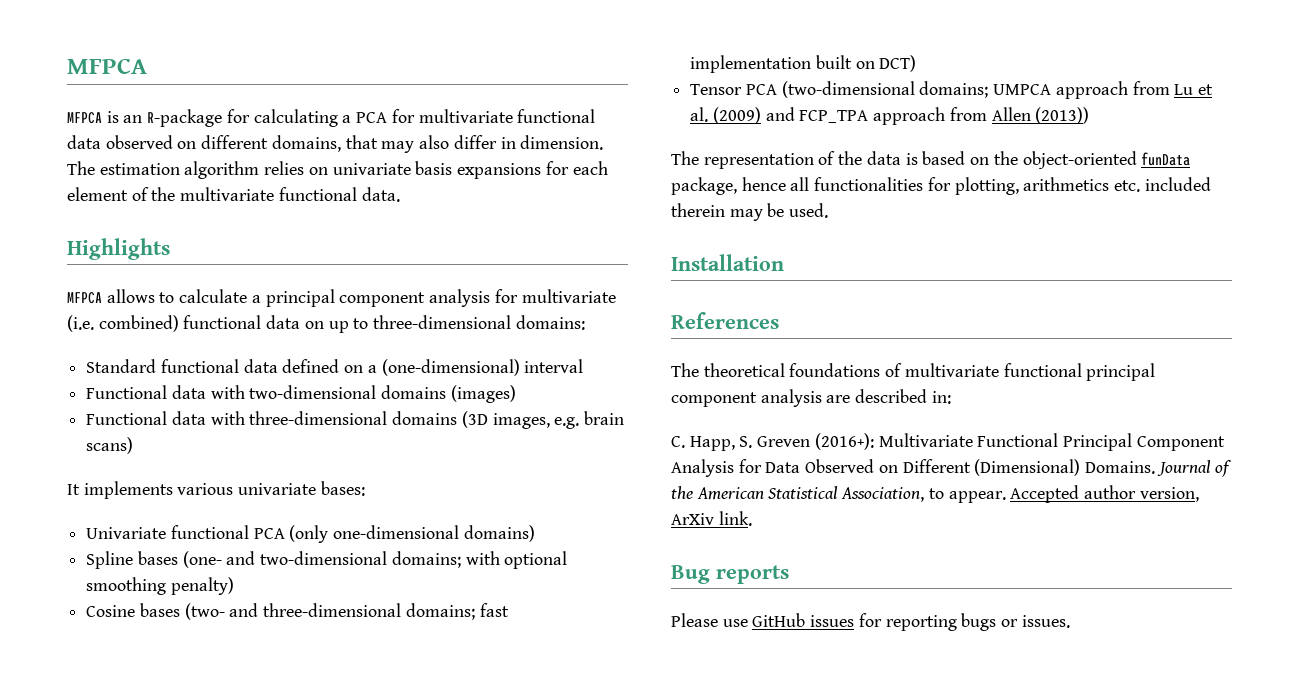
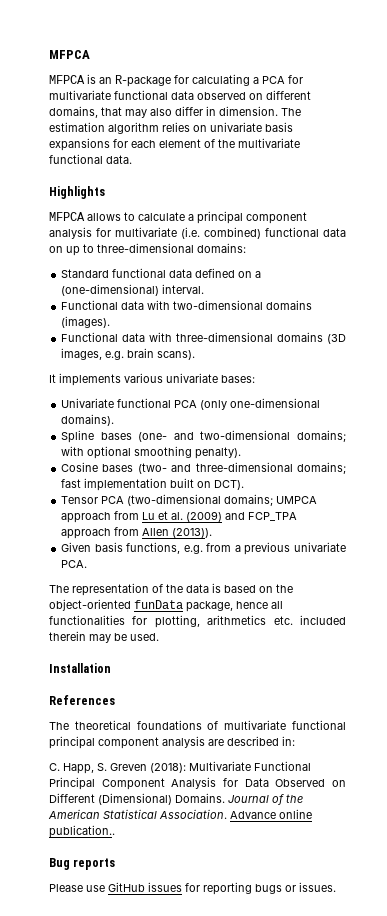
[524,359,584,373] interval -> [162,284,205,294] interval.
[450,385,516,403] (images) -> [61,316,111,328] (images).
[86,437,134,454] scans) -> [157,350,196,360] scans).
[463,525,535,542] domains) -> [61,414,115,426] domains).
[170,577,234,595] penalty) -> [195,447,242,459] penalty).
[879,55,917,72] DCT) -> [214,480,245,490] DCT).
[1035,107,1090,124] (2013)) -> [172,528,213,538] [61,542,346,555] [61,560,88,568] (2013)). // Given basis functions, e.g. from a previous univariate PCA.
[814,433,874,450] (2016+): -> [150,763,186,773] (2018):
[841,485,1199,503] [671,511,752,526] Association, to appear. Accepted author version, ArXiv link. -> [159,809,312,819] [49,825,115,838] Association. Advance online publication..

